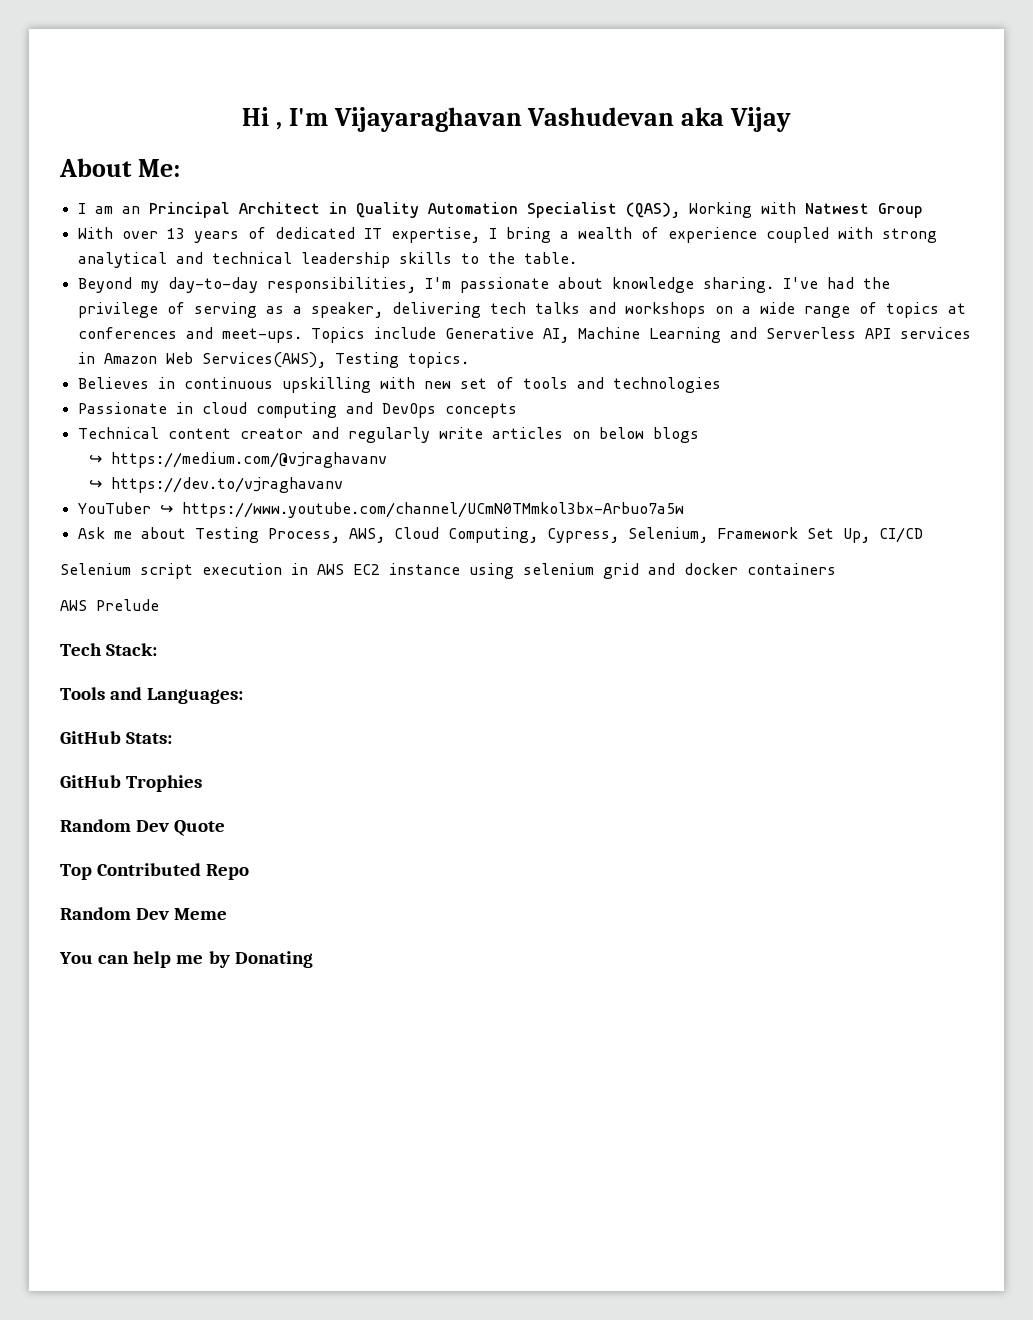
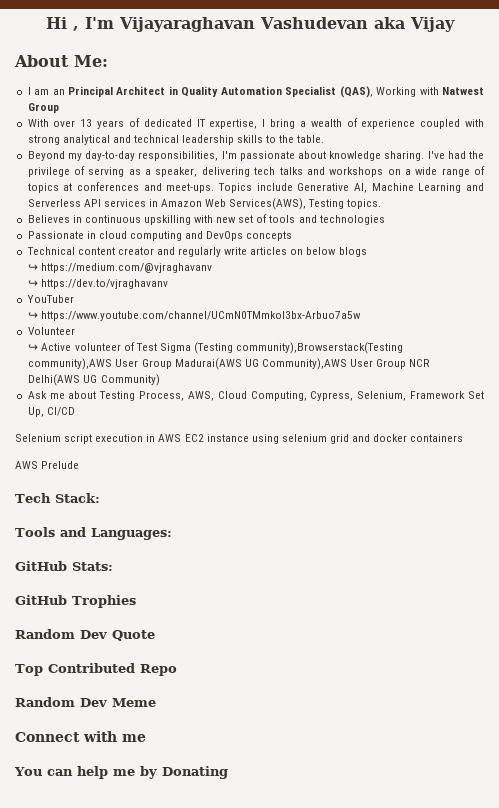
(151, 508) none -> (74, 299) //
(684, 510) none -> [27,327,75,335] [28,342,404,354] [28,358,431,370] [28,374,160,386] // Volunteer // ↪ Active volunteer of Test Sigma (Testing community),Browserstack(Testing community),AWS User Group Madurai(AWS UG Community),AWS User Group NCR Delhi(AWS UG Community)
(228, 914) none -> [15,731,146,742] // Connect with me

